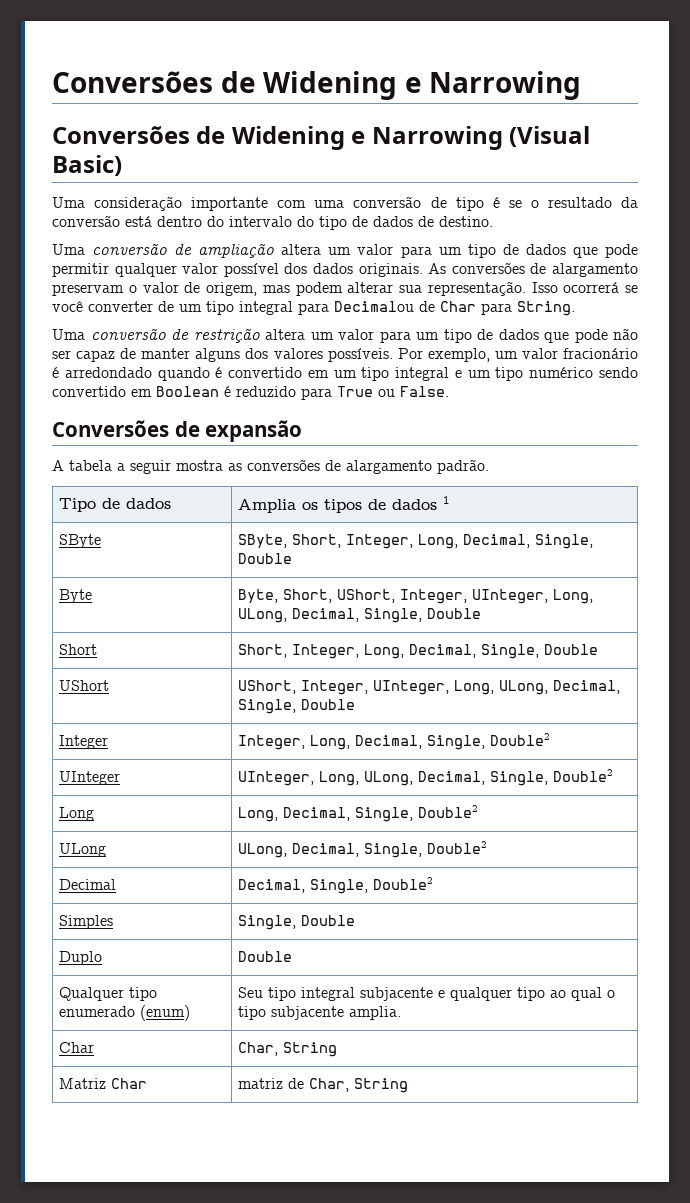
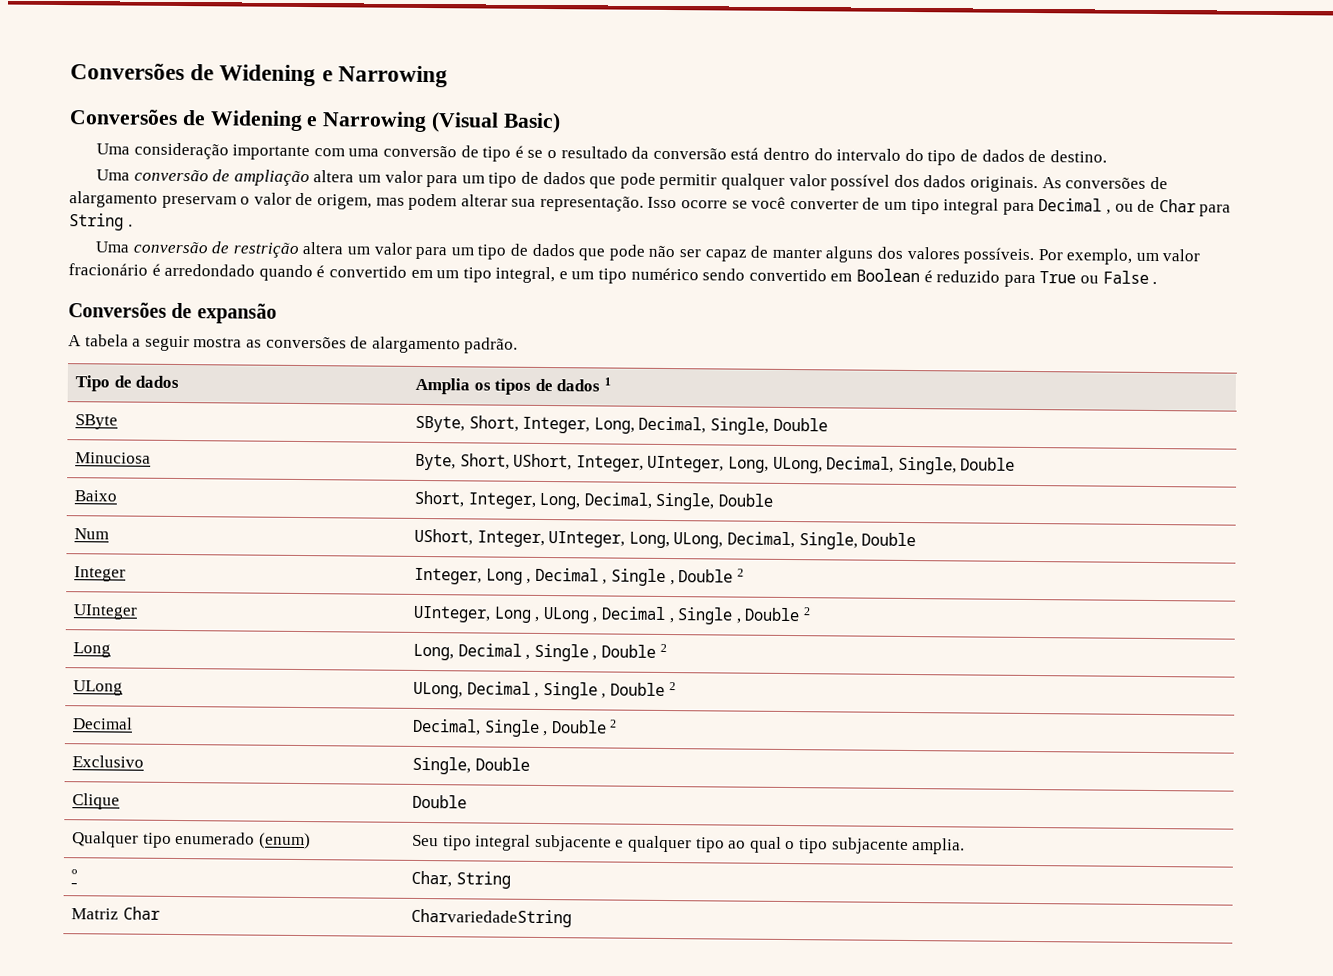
[563,282,620,293] ocorrerá -> [681,200,729,209] ocorre
[334,301,414,312] Decimalou -> [1038,198,1134,215] Decimal , ou
[517,301,575,316] String. -> [69,213,133,231] String .
[395,367,450,381] integral -> [495,266,556,284] integral,
[400,386,449,397] False. -> [1102,270,1158,285] False .
[59,589,93,603] Byte -> [75,452,152,464] Minuciosa
[59,644,98,655] [238,644,599,659] [59,680,110,691] Short | Short, Integer, Long, Decimal, Single, Double // UShort -> [74,490,118,502] [414,490,774,511] [74,528,110,540] Baixo | Short, Integer, Long, Decimal, Single, Double // Num
[310,733,551,750] [59,771,121,785] [238,769,614,786] [59,807,95,821] [238,805,479,822] [59,843,107,857] [238,841,488,858] [59,879,117,890] [238,877,434,894] [59,915,114,929] [238,915,356,930] [59,951,103,965] Long, Decimal, Single, Double2 // UInteger | UInteger, Long, ULong, Decimal, Single, Double2 // Long | Long, Decimal, Single, Double2 // ULong | ULong, Decimal, Single, Double2 // Decimal | Decimal, Single, Double2 // Simples | Single, Double // Duplo -> [485,567,744,587] [73,604,139,620] [413,605,811,625] [73,642,112,658] [413,643,667,662] [73,680,124,696] [413,681,676,700] [73,717,134,730] [412,718,618,737] [72,755,145,768] [412,756,530,775] [72,793,121,810] Long , Decimal , Single , Double 2 // UInteger | UInteger, Long , ULong , Decimal , Single , Double 2 // Long | Long, Decimal , Single , Double 2 // ULong | ULong, Decimal , Single , Double 2 // Decimal | Decimal, Single , Double 2 // Exclusivo | Single, Double // Clique
[59,1042,95,1053] Char -> [71,869,78,882] º
[238,1078,409,1093] matriz de Char, String -> [411,908,573,928] CharvariedadeString

